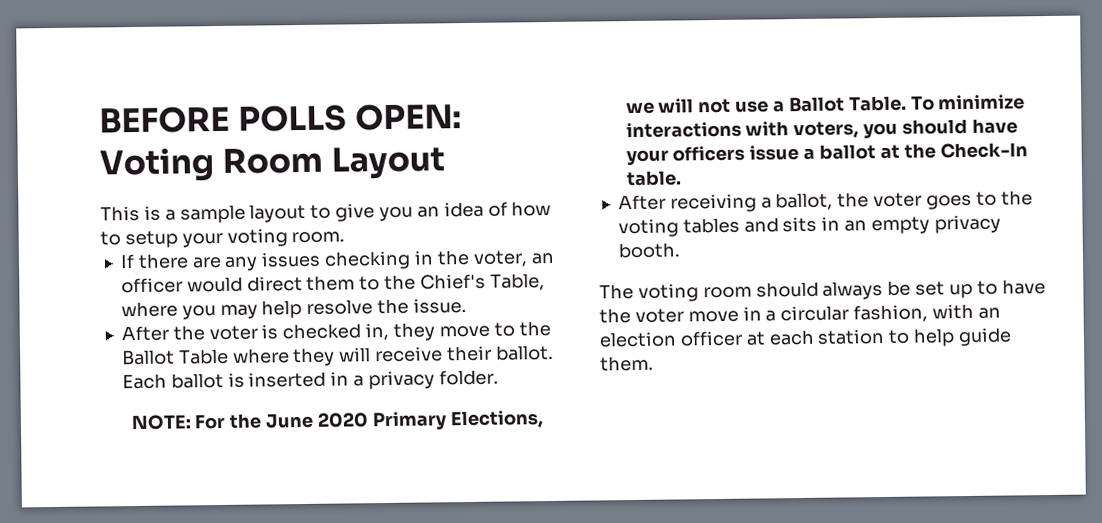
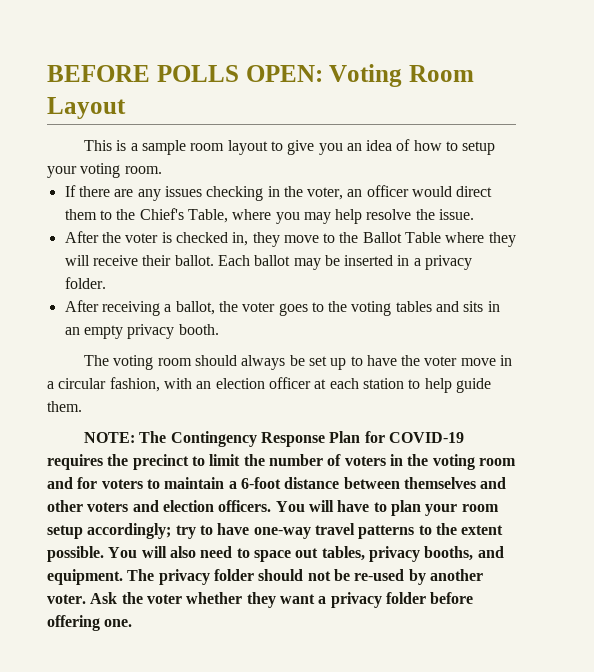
(246, 214) none -> [190,143,225,151] room
[227,372,245,388] is -> [293,255,340,270] may be
[130,410,544,431] [625,94,1026,115] [625,118,1018,140] [625,142,1028,166] [625,170,682,187] // NOTE: For the June 2020 Primary Elections, we will not use a Ballot Table. To minimize interactions with voters, you should have your officers issue a ballot at the Check-In table. -> (106, 283) none
(654, 363) none -> [83,431,464,447] [47,454,516,470] [47,477,507,489] [47,500,499,516] [47,523,504,539] [47,546,504,562] [47,569,483,585] [47,592,474,608] [47,615,133,631] // NOTE: The Contingency Response Plan for COVID-19 requires the precinct to limit the number of voters in the voting room and for voters to maintain a 6-foot distance between themselves and other voters and election officers. You will have to plan your room setup accordingly; try to have one-way travel patterns to the extent possible. You will also need to space out tables, privacy booths, and equipment. The privacy folder should not be re-used by another voter. Ask the voter whether they want a privacy folder before offering one.

